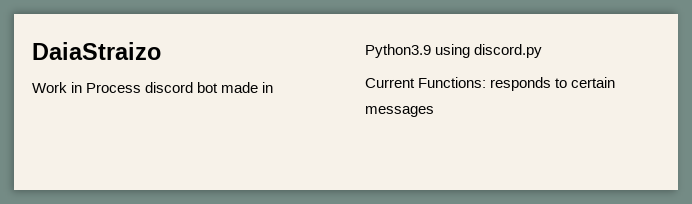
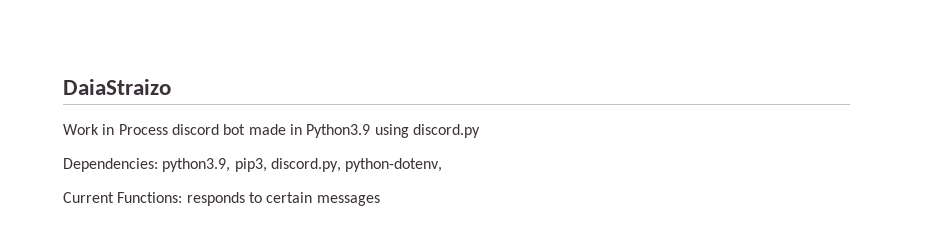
(543, 51) none -> [63,158,443,172] // Dependencies: python3.9, pip3, discord.py, python-dotenv,

